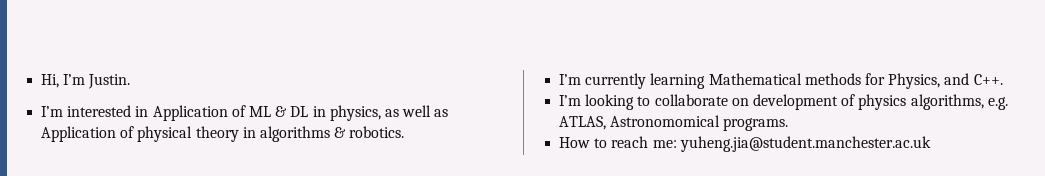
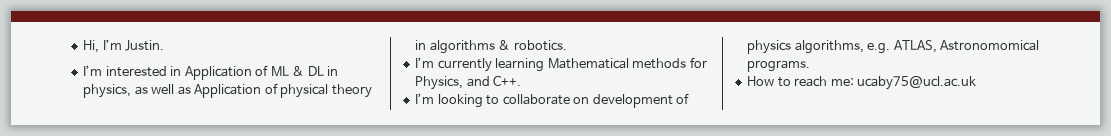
[679,136,931,152] yuheng.jia@student.manchester.ac.uk -> [857,76,977,90] ucaby75@ucl.ac.uk

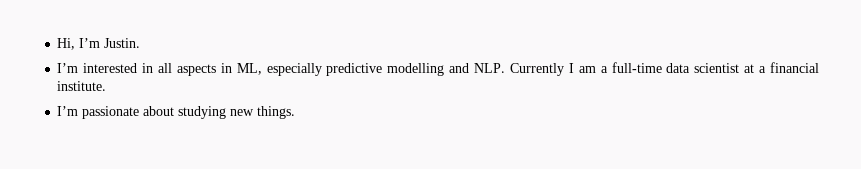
[184,65,339,80] [83,83,372,98] [415,40,567,54] [415,57,707,72] [415,75,522,90] [415,93,690,108] [747,40,1040,54] [747,60,811,72] [747,76,977,90] Application of ML & DL in physics, as well as Application of physical theory in algorithms & robotics. // I’m currently learning Mathematical methods for Physics, and C++. // I’m looking to collaborate on development of physics algorithms, e.g. ATLAS, Astronomomical programs. // How to reach me: ucaby75@ucl.ac.uk -> [158,62,819,76] [57,81,107,91] [57,106,296,119] all aspects in ML, especially predictive modelling and NLP. Currently I am a full-time data scientist at a financial institute. // I’m passionate about studying new things.

